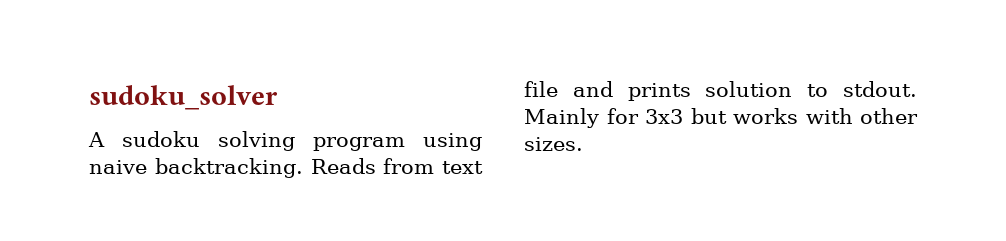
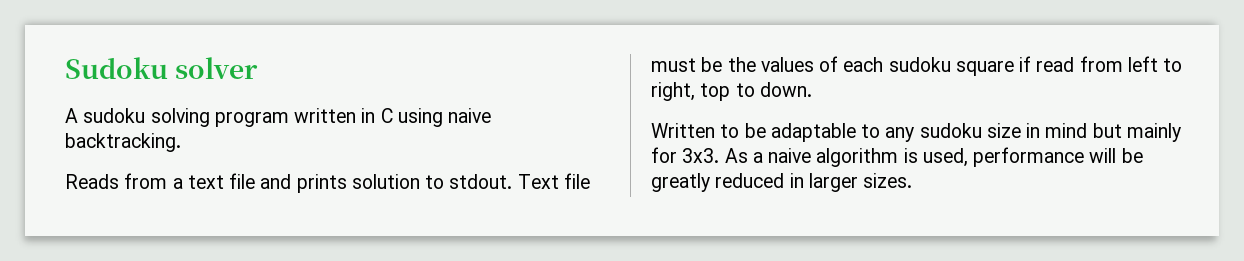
[89,85,278,110] sudoku_solver -> [65,57,259,79] Sudoku solver
(405, 144) none -> [294,108,393,123] written in C
(303, 168) none -> (181, 142) //
(435, 166) none -> [172,178,183,189] a
[524,108,918,128] Mainly for 3x3 but works with other -> [517,173,590,189] [651,56,1183,76] [651,82,812,101] [651,123,1181,142] [651,147,1143,167] [651,173,858,192] Text file must be the values of each sudoku square if read from left to right, top to down. // Written to be adaptable to any sudoku size in mind but mainly for 3x3. As a naive algorithm is used, performance will be greatly reduced in larger

